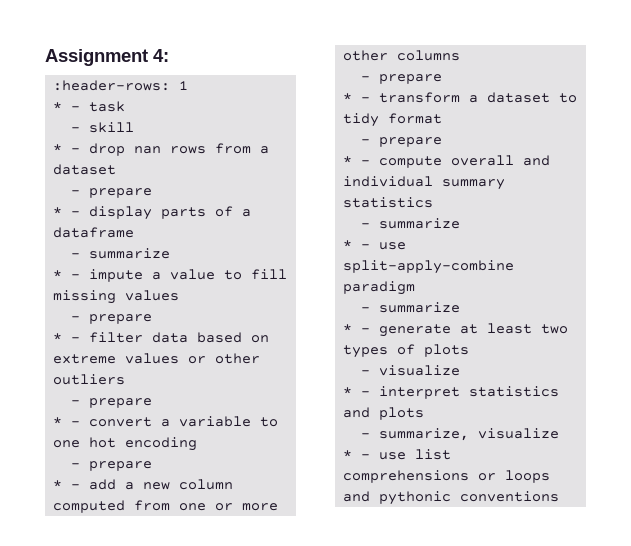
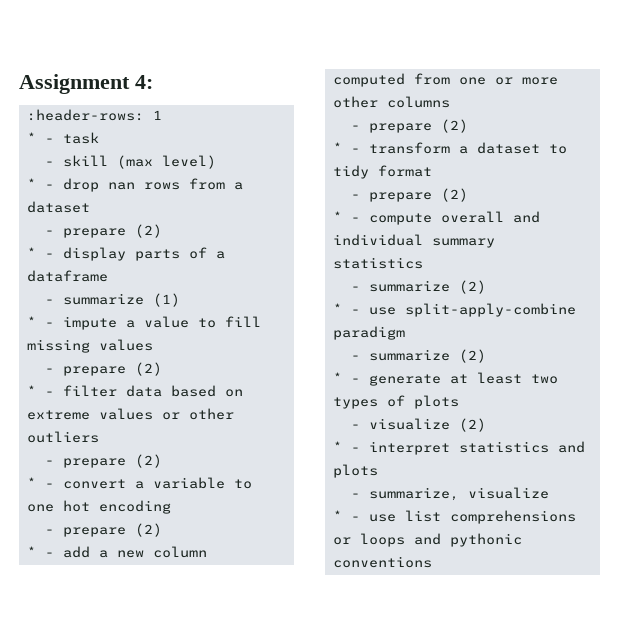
(134, 127) none -> [117,155,217,169] (max level)
(152, 193) none -> [135,224,163,238] (2)
(170, 253) none -> [153,293,181,307] (1)
(152, 319) none -> [135,362,163,376] (2)
(152, 403) none -> [135,454,163,468] (2)
(152, 466) none -> [135,523,163,537] (2)
(442, 79) none -> [441,119,469,133] (2)
(442, 142) none -> [441,188,469,202] (2)
(460, 223) none -> [459,280,487,294] (2)
(460, 307) none -> [459,349,487,363] (2)
(460, 370) none -> [459,418,487,432] (2)

